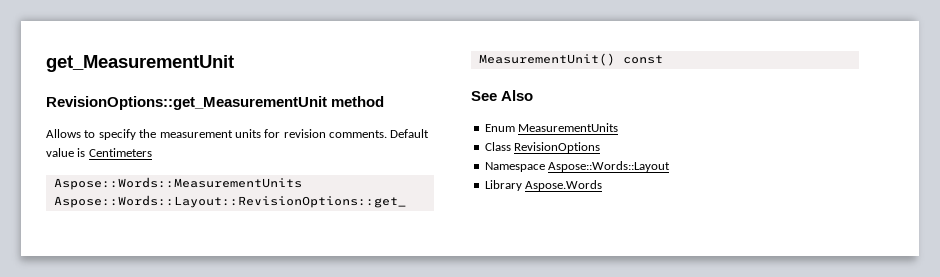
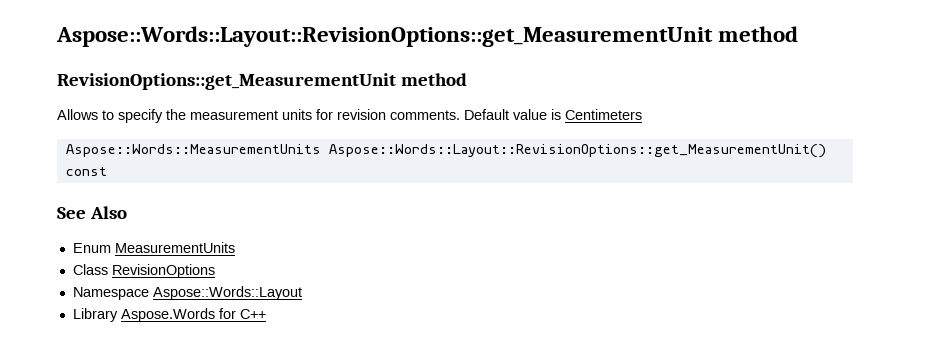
[46,55,234,72] get_MeasurementUnit -> [56,26,799,47] Aspose::Words::Layout::RevisionOptions::get_MeasurementUnit method
(603, 185) none -> [218,308,266,319] for C++

